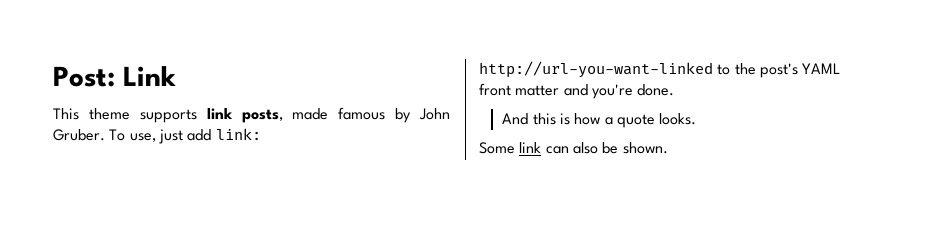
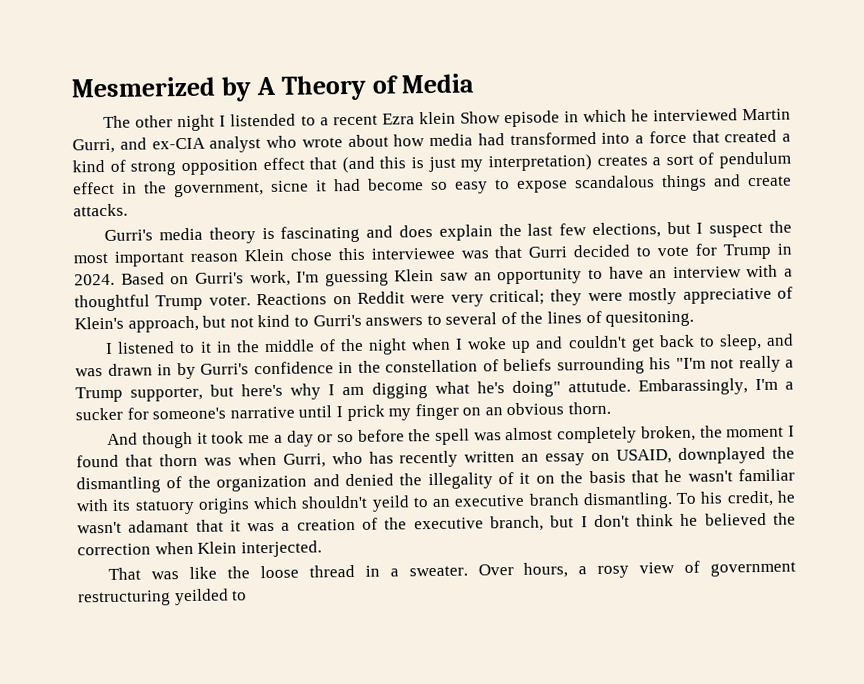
[53,66,176,87] [53,107,450,123] [53,128,261,144] [479,61,841,78] [479,83,675,99] [502,113,697,128] [479,142,668,154] Post: Link // This theme supports link posts, made famous by John Gruber. To use, just add link: http://url-you-want-linked to the post's YAML front matter and you're done. // And this is how a quote looks. // Some link can also be shown. -> [71,73,475,102] [103,108,791,132] [72,129,791,154] [72,151,791,176] [73,174,792,198] [73,203,128,217] [104,220,792,244] [73,243,792,267] [74,264,793,287] [74,286,793,312] [74,310,695,333] [105,333,794,355] [75,355,794,380] [75,378,794,403] [75,401,612,422] [107,425,795,449] [76,446,795,468] [76,468,795,494] [76,490,795,515] [77,512,796,534] [77,540,322,558] [108,560,796,580] [78,588,248,607] Mesmerized by A Theory of Media // The other night I listended to a recent Ezra klein Show episode in which he interviewed Martin Gurri, and ex-CIA analyst who wrote about how media had transformed into a force that created a kind of strong opposition effect that (and this is just my interpretation) creates a sort of pendulum effect in the government, sicne it had become so easy to expose scandalous things and create attacks. // Gurri's media theory is fascinating and does explain the last few elections, but I suspect the most important reason Klein chose this interviewee was that Gurri decided to vote for Trump in 2024. Based on Gurri's work, I'm guessing Klein saw an opportunity to have an interview with a thoughtful Trump voter. Reactions on Reddit were very critical; they were mostly appreciative of Klein's approach, but not kind to Gurri's answers to several of the lines of quesitoning. // I listened to it in the middle of the night when I woke up and couldn't get back to sleep, and was drawn in by Gurri's confidence in the constellation of beliefs surrounding his "I'm not really a Trump supporter, but here's why I am digging what he's doing" attutude. Embarassingly, I'm a sucker for someone's narrative until I prick my finger on an obvious thorn. // And though it took me a day or so before the spell was almost completely broken, the moment I found that thorn was when Gurri, who has recently written an essay on USAID, downplayed the dismantling of the organization and denied the illegality of it on the basis that he wasn't familiar with its statuory origins which shouldn't yeild to an executive branch dismantling. To his credit, he wasn't adamant that it was a creation of the executive branch, but I don't think he believed the correction when Klein interjected. // That was like the loose thread in a sweater. Over hours, a rosy view of government restructuring yeilded to

